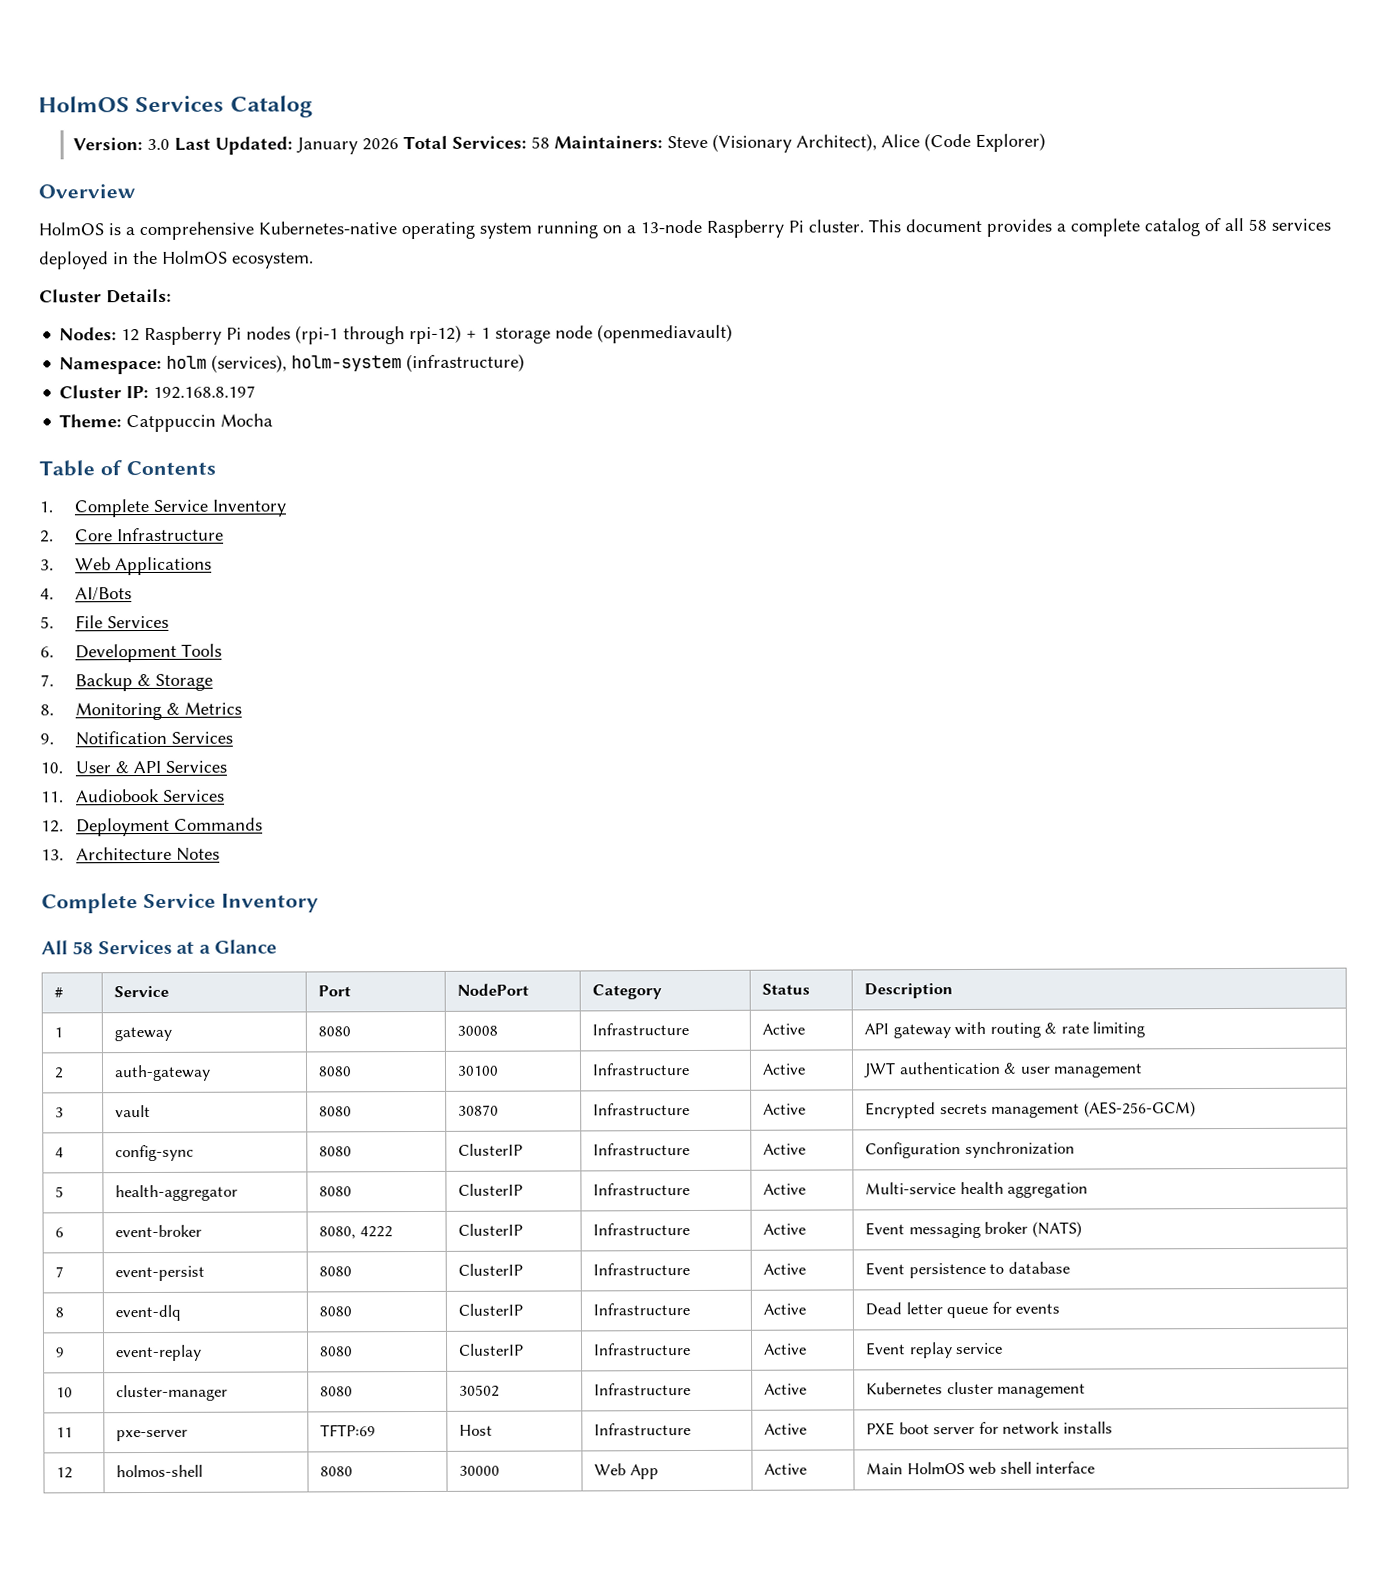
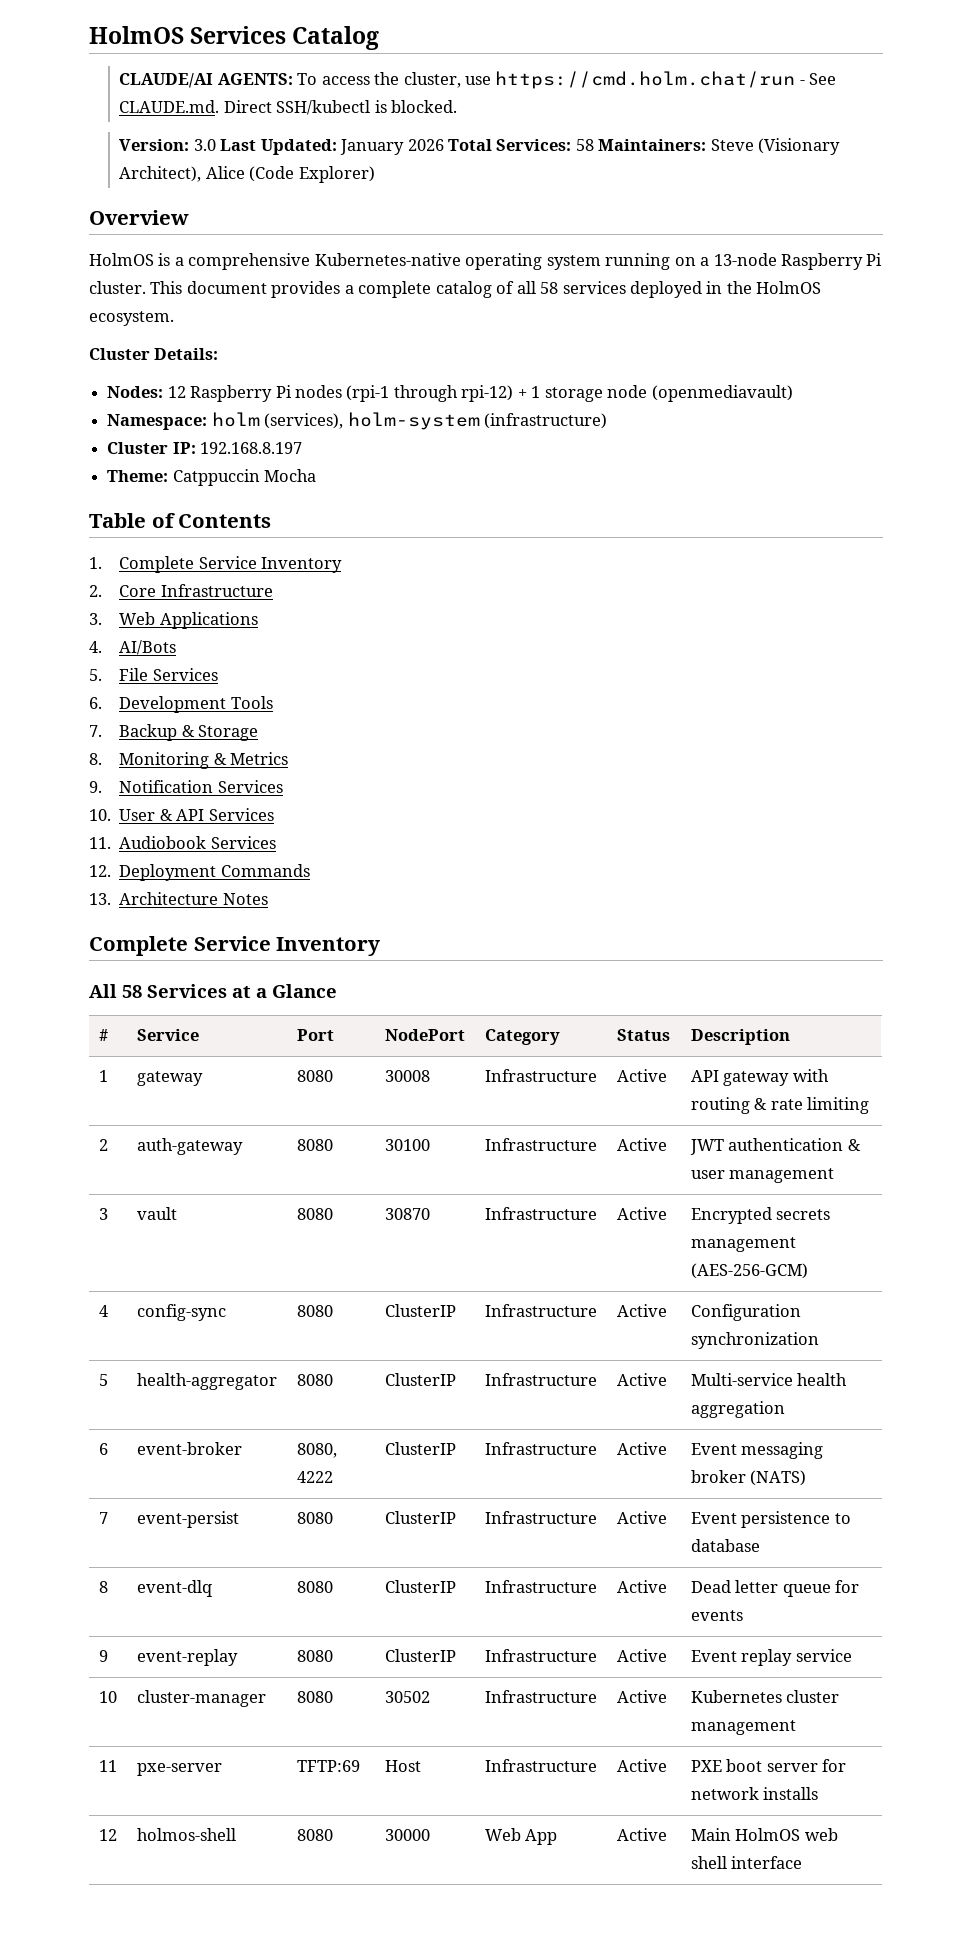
(313, 106) none -> [119,71,837,89] [119,100,458,115] // CLAUDE/AI AGENTS: To access the cluster, use https://cmd.holm.chat/run - See CLAUDE.md. Direct SSH/kubectl is blocked.

